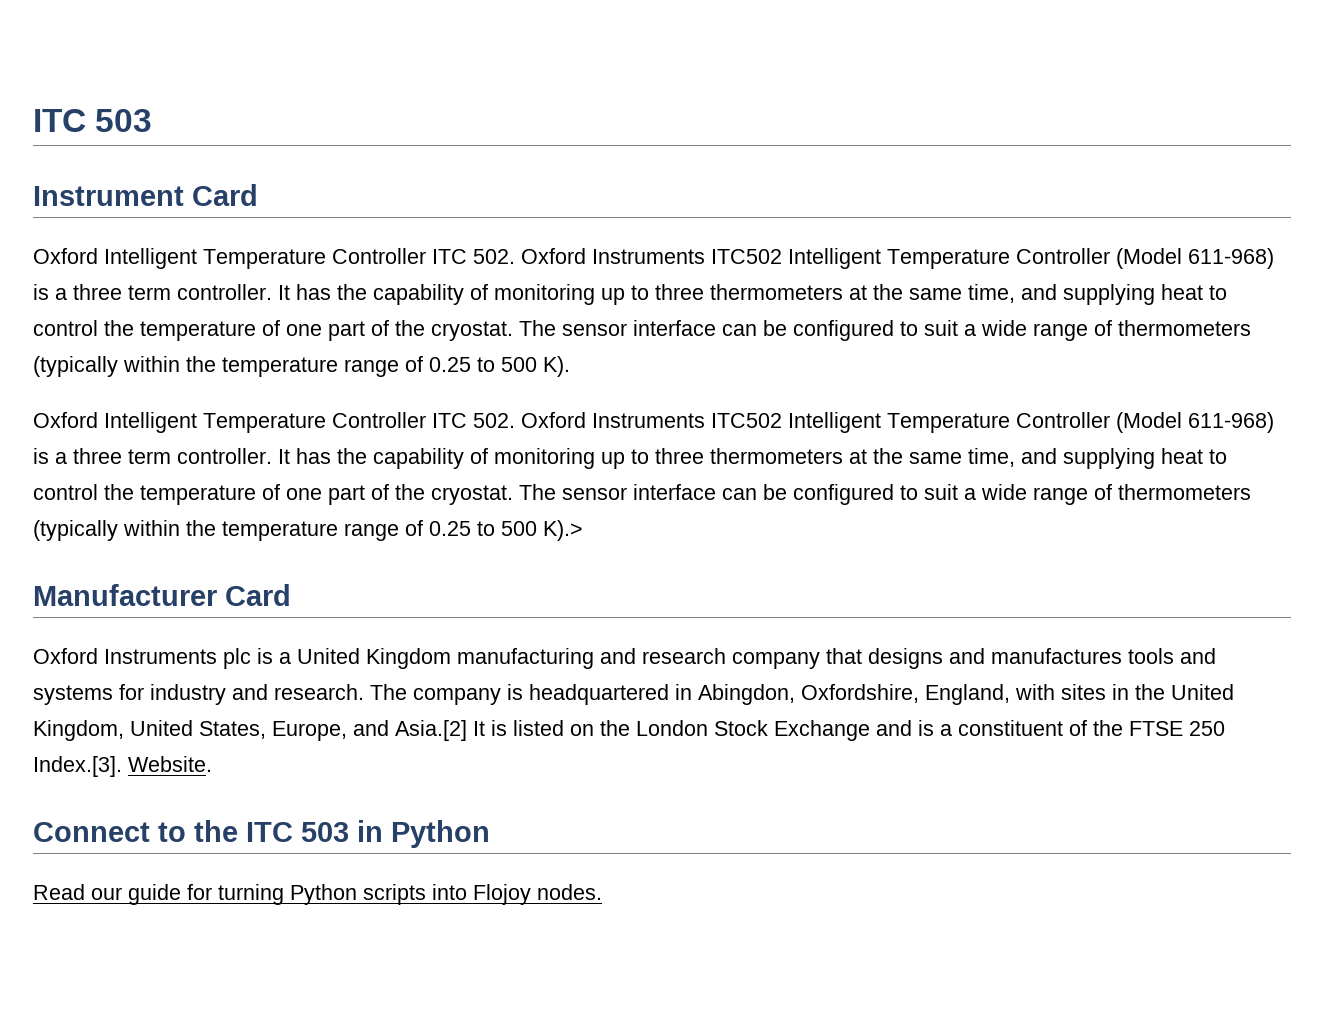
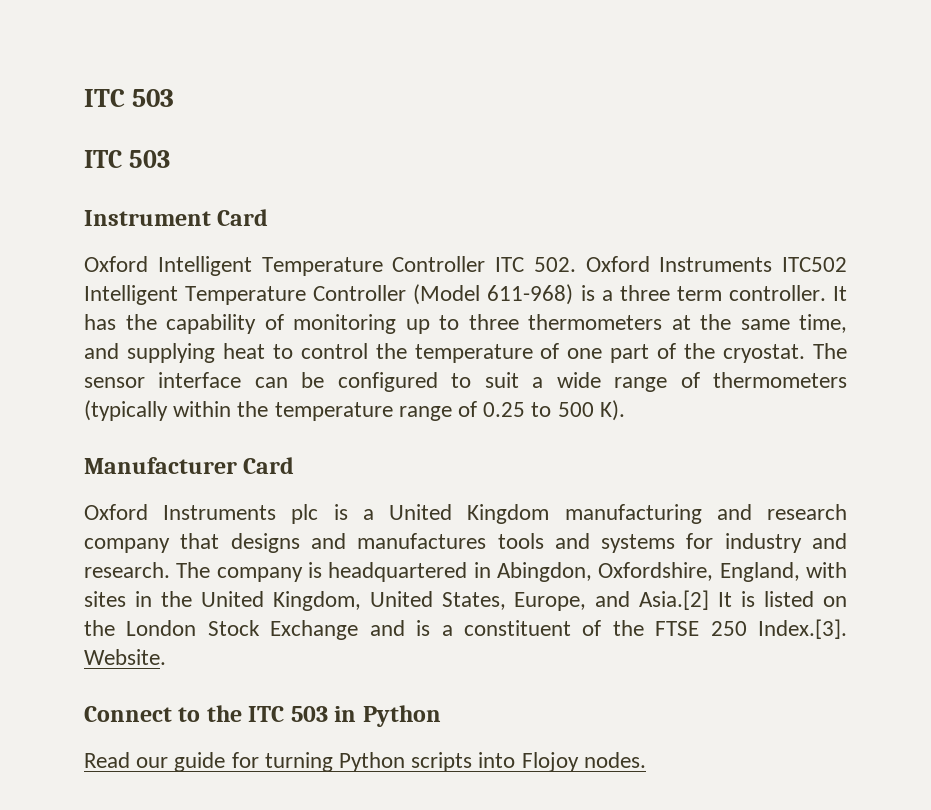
[33,109,153,132] ITC 503 -> [84,89,175,107] [84,150,170,168] ITC 503 // ITC 503
[33,412,1274,433] [33,448,1227,469] [33,484,1251,505] [33,520,583,541] // Oxford Intelligent Temperature Controller ITC 502. Oxford Instruments ITC502 Intelligent Temperature Controller (Model 611-968) is a three term controller. It has the capability of monitoring up to three thermometers at the same time, and supplying heat to control the temperature of one part of the cryostat. The sensor interface can be configured to suit a wide range of thermometers (typically within the temperature range of 0.25 to 500 K).> -> (625, 410) none

